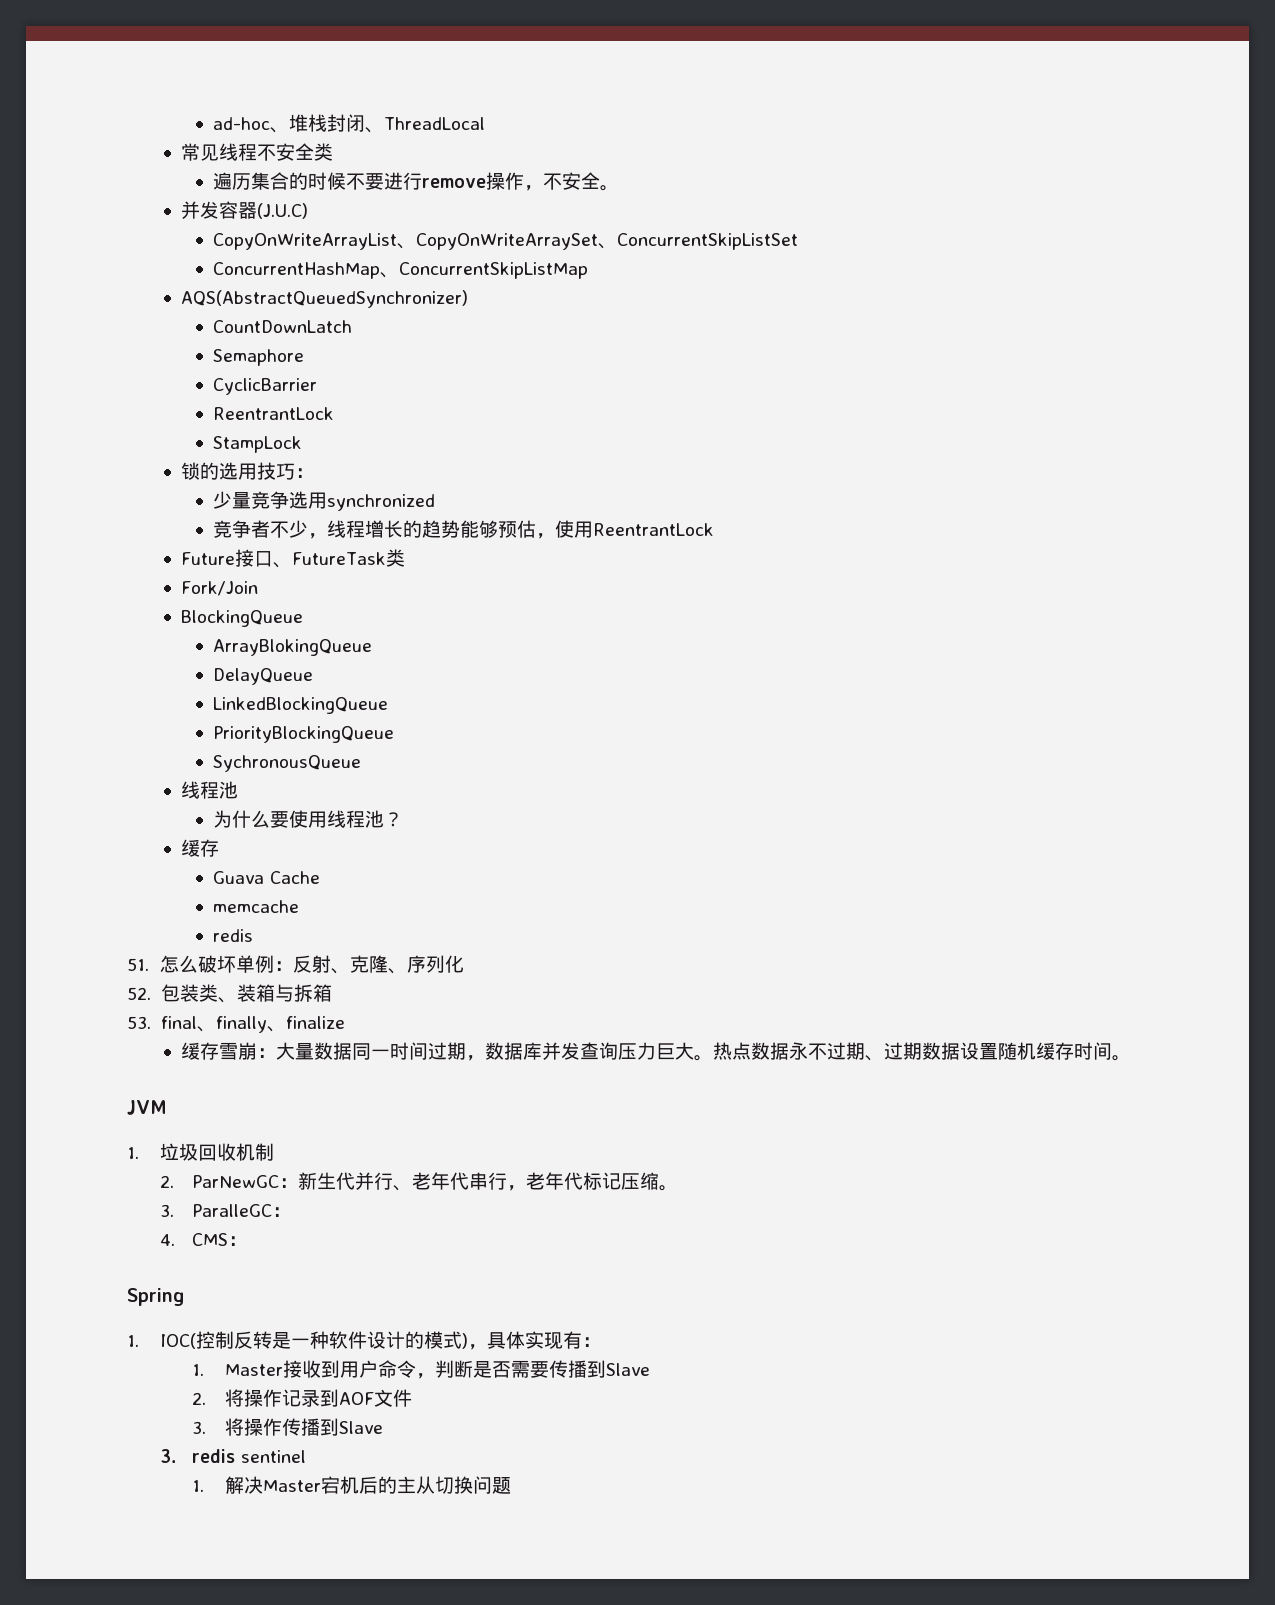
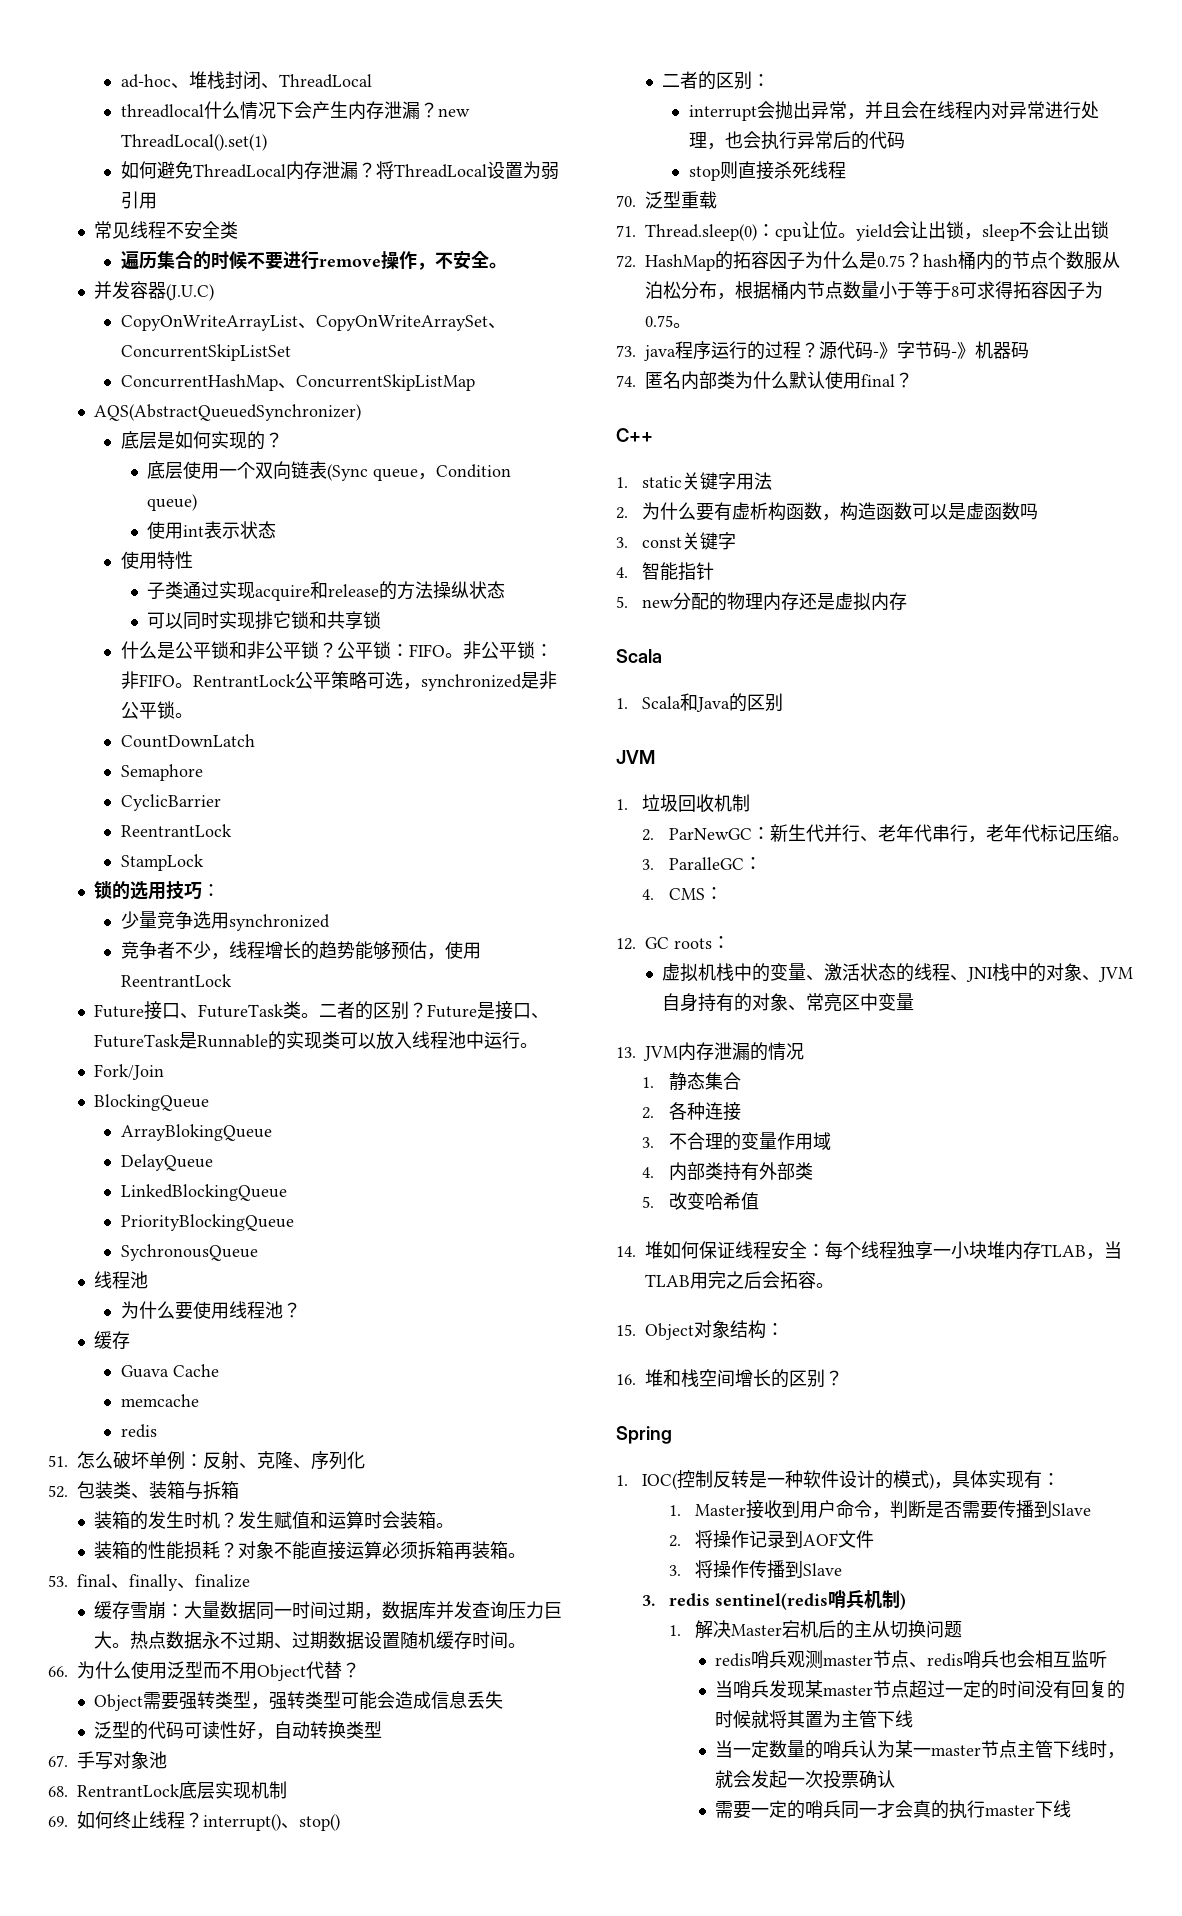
(486, 123) none -> [120,101,470,120] [120,134,267,151] [120,161,559,180] [120,191,157,209] // threadlocal什么情况下会产生内存泄漏？new ThreadLocal().set(1) // 如何避免ThreadLocal内存泄漏？将ThreadLocal设置为弱引用
(468, 299) none -> [120,431,283,450] [147,461,512,481] [147,494,198,511] [147,521,277,539] [120,551,193,569] [147,581,506,601] [147,611,382,630] [120,641,553,659] [120,671,557,691] [120,701,193,719] // 底层是如何实现的？ // 底层使用一个双向链表(Sync queue，Condition queue) // 使用int表示状态 // 使用特性 // 子类通过实现acquire和release的方法操纵状态 // 可以同时实现排它锁和共享锁 // 什么是公平锁和非公平锁？公平锁：FIFO。非公平锁：非FIFO。RentrantLock公平策略可选，synchronized是非公平锁。
(405, 558) none -> [301,1001,550,1020] [94,1031,539,1050] 。二者的区别？Future是接口、FutureTask是Runnable的实现类可以放入线程池中运行。
(332, 993) none -> [94,1511,455,1530] [94,1541,527,1560] // 装箱的发生时机？发生赋值和运算时会装箱。 // 装箱的性能损耗？对象不能直接运算必须拆箱再装箱。
(1131, 1058) none -> [48,1661,360,1681] [94,1691,504,1711] [94,1721,383,1740] [48,1751,167,1770] [48,1781,287,1799] [48,1811,340,1831] [662,71,771,90] [688,101,1099,121] [688,131,905,150] [688,161,846,181] [616,191,717,209] [616,221,1109,241] [616,251,1120,271] [645,281,1103,300] [645,315,691,328] [616,341,1029,361] [616,371,913,390] [616,428,653,442] [616,472,773,490] [616,502,1039,521] [616,532,737,550] [616,562,715,581] [616,592,908,611] [616,649,662,663] [616,693,784,712] // 66.为什么使用泛型而不用Object代替？ // Object需要强转类型，强转类型可能会造成信息丢失 // 泛型的代码可读性好，自动转换类型 // 67.手写对象池 // 68. RentrantLock底层实现机制 // 69.如何终止线程？interrupt()、stop() // 二者的区别： // interrupt会抛出异常，并且会在线程内对异常进行处理，也会执行异常后的代码 // stop则直接杀死线程 // 70.泛型重载 // 71. Thread.sleep(0)：cpu让位。yield会让出锁，sleep不会让出锁 // 72. HashMap的拓容因子为什么是0.75？hash桶内的节点个数服从泊松分布，根据桶内节点数量小于等于8可求得拓容因子为0.75。 // 73. java程序运行的过程？源代码-》字节码-》机器码 // 74.匿名内部类为什么默认使用final？ // C++ // 1. static关键字用法 // 2.为什么要有虚析构函数，构造函数可以是虚函数吗 // 3. const关键字 // 4.智能指针 // 5. new分配的物理内存还是虚拟内存 // Scala // 1. Scala和Java的区别
(248, 1241) none -> [616,936,730,950] [662,963,1134,982] [662,993,915,1012] [616,1042,804,1061] [642,1072,741,1090] [642,1102,741,1121] [642,1132,831,1151] [642,1162,813,1181] [642,1192,759,1210] [616,1241,1122,1260] [645,1271,834,1289] [616,1320,784,1340] [616,1369,843,1388] // 12. GC roots： // 虚拟机栈中的变量、激活状态的线程、JNI栈中的对象、JVM自身持有的对象、常亮区中变量 // 13. JVM内存泄漏的情况 // 1.静态集合 // 2.各种连接 // 3.不合理的变量作用域 // 4.内部类持有外部类 // 5.改变哈希值 // 14.堆如何保证线程安全：每个线程独享一小块堆内存TLAB，当TLAB用完之后会拓容。 // 15. Object对象结构： // 16.堆和栈空间增长的区别？
[240,1450,306,1463] sentinel -> [714,1590,906,1610] sentinel(redis哨兵机制)
(512, 1485) none -> [715,1650,1108,1669] [715,1680,1126,1699] [715,1710,914,1728] [715,1740,1126,1759] [715,1770,896,1789] [715,1800,1072,1819] // redis哨兵观测master节点、redis哨兵也会相互监听 // 当哨兵发现某master节点超过一定的时间没有回复的时候就将其置为主管下线 // 当一定数量的哨兵认为某一master节点主管下线时，就会发起一次投票确认 // 需要一定的哨兵同一才会真的执行master下线

